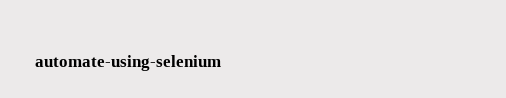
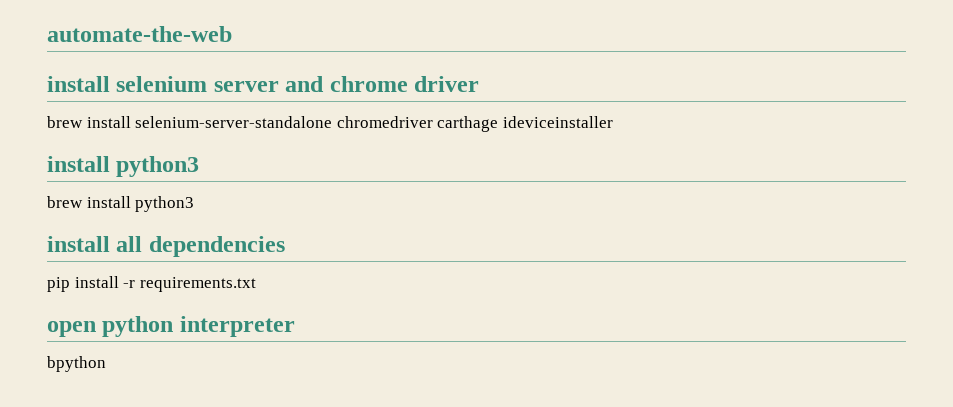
[35,55,221,71] automate-using-selenium -> [47,26,232,42] [47,76,480,92] [47,116,613,132] [47,156,200,177] [47,196,195,212] [47,236,285,257] [47,276,256,292] [47,316,295,337] [47,356,106,372] automate-the-web // install selenium server and chrome driver // brew install selenium-server-standalone chromedriver carthage ideviceinstaller // install python3 // brew install python3 // install all dependencies // pip install -r requirements.txt // open python interpreter // bpython

